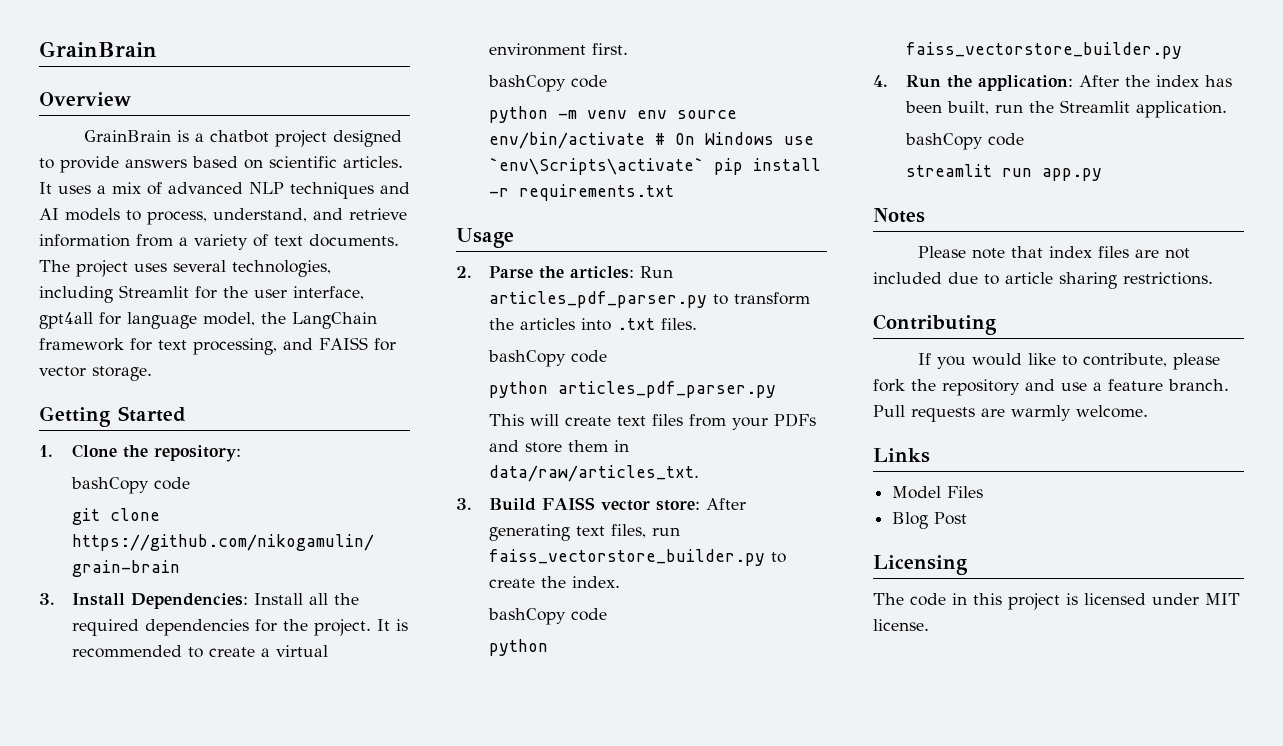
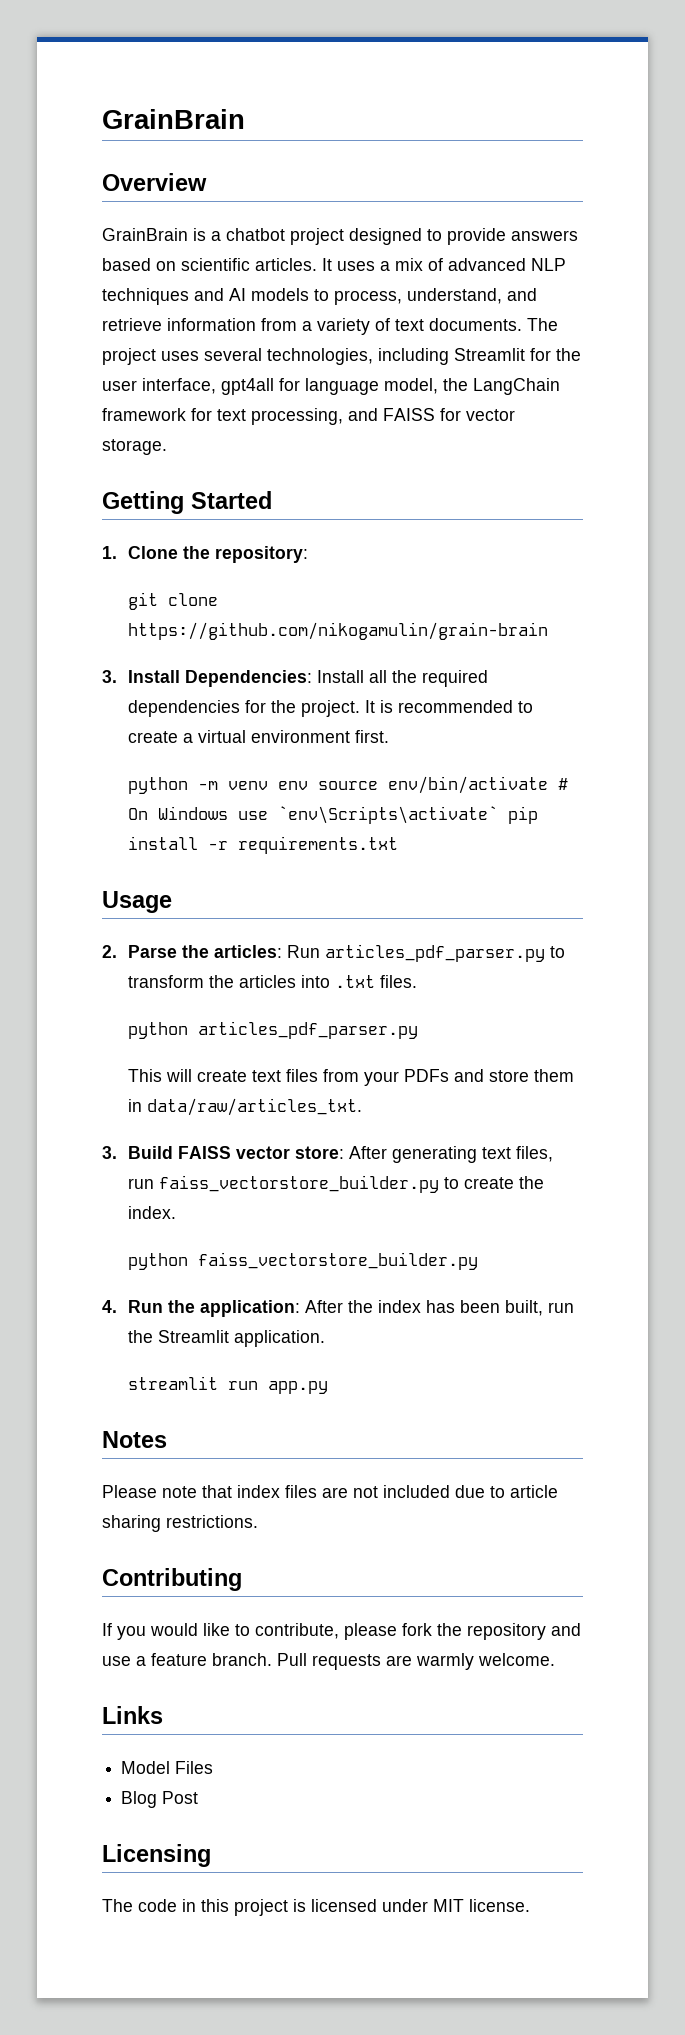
[70,477,190,494] // bashCopy code -> (309, 554) none
[487,75,607,92] // bashCopy code -> (390, 736) none
[487,350,607,367] // bashCopy code -> (418, 981) none
[487,608,607,625] // bashCopy code -> (177, 1212) none
[904,133,1024,150] // bashCopy code -> (326, 1338) none

